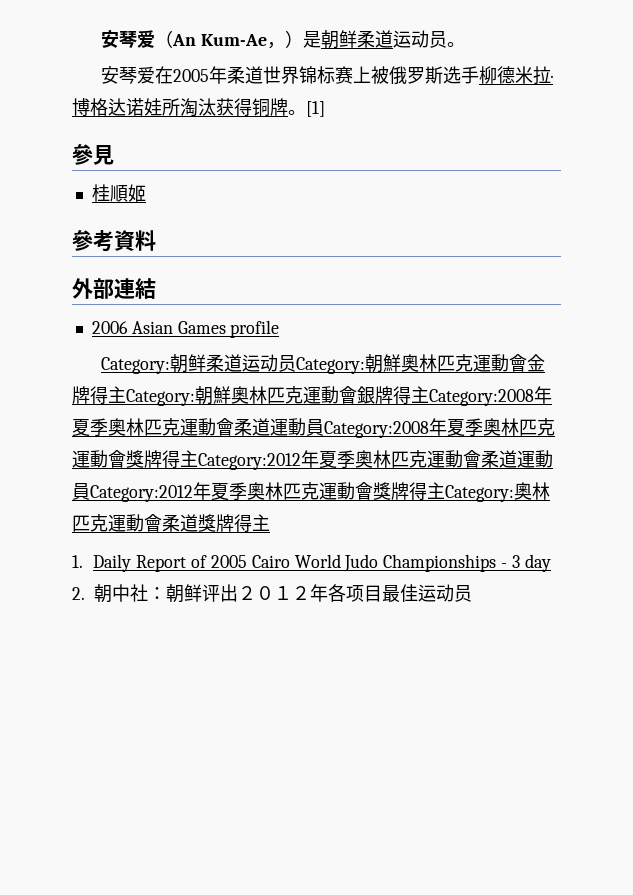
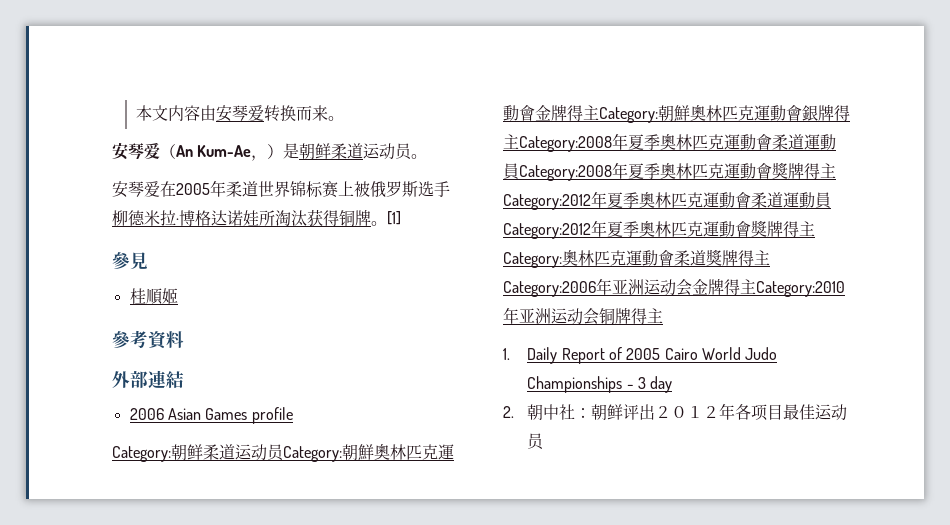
(101, 39) none -> [136,105,345,122] 本文内容由安琴爱转换而来。 //
(270, 522) none -> [503,278,845,297] [503,307,663,325] Category:2006年亚洲运动会金牌得主Category:2010年亚洲运动会铜牌得主

